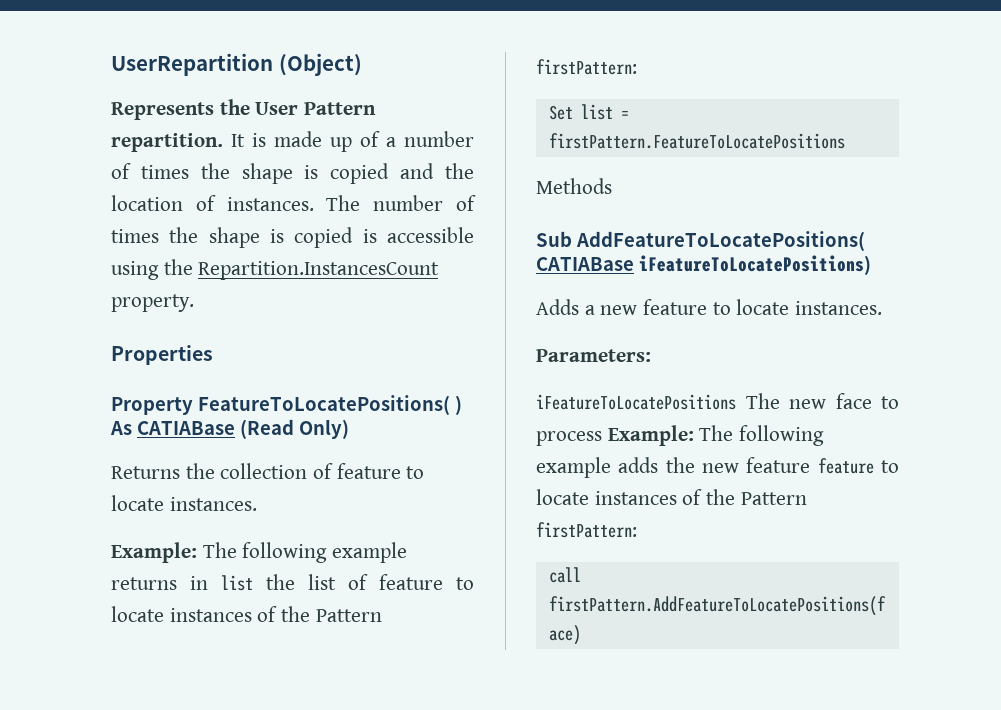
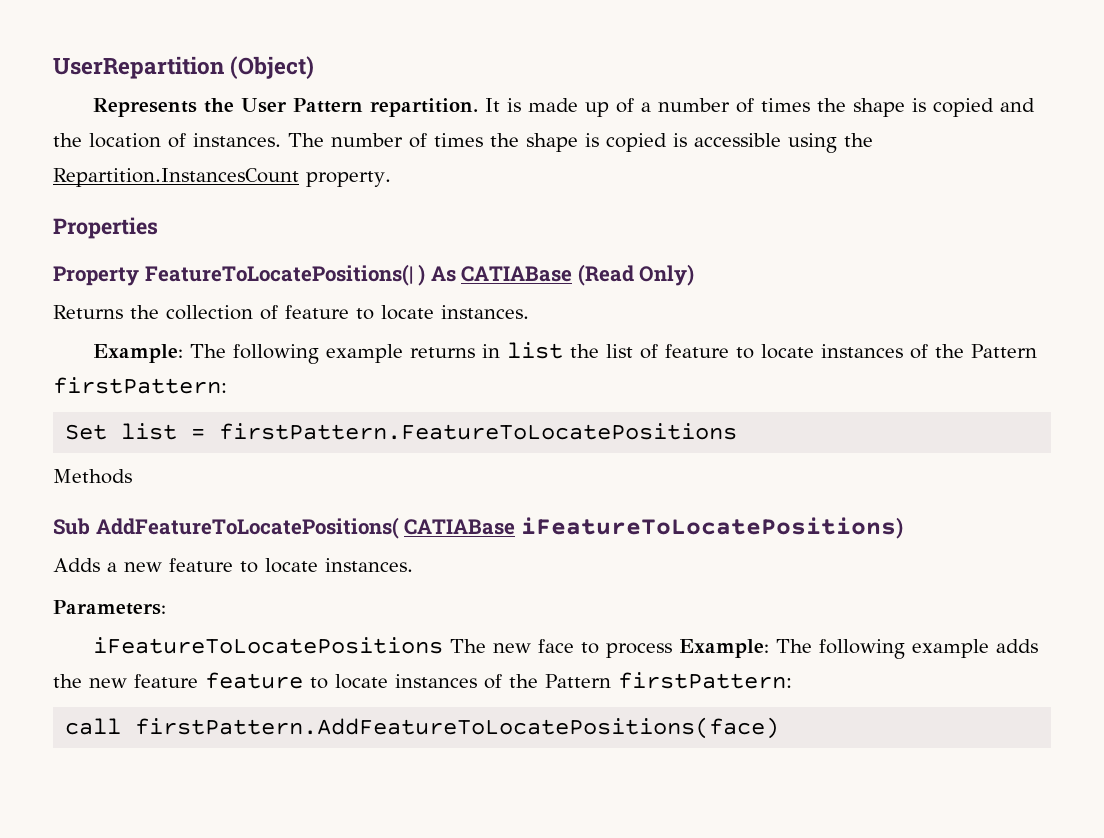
[197,395,450,415] FeatureToLocatePositions( -> [144,264,413,286] FeatureToLocatePositions(|

